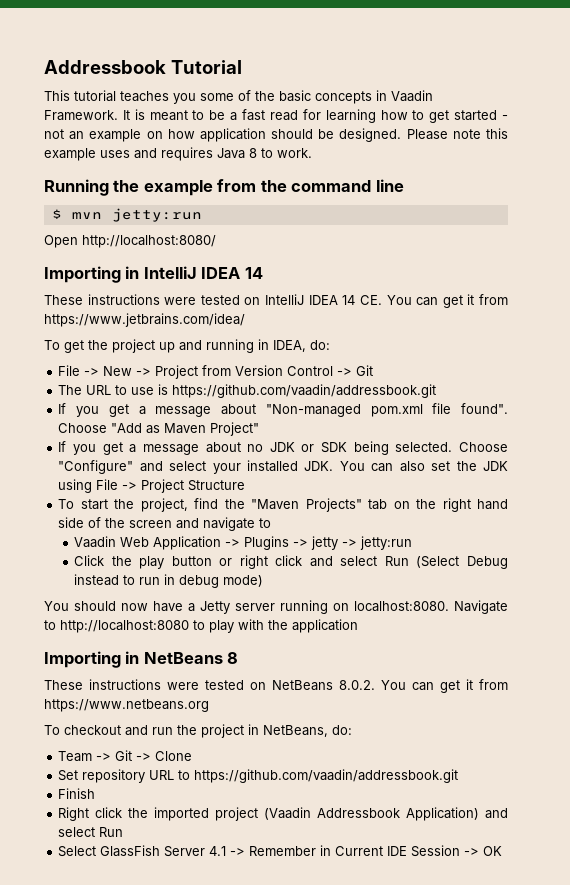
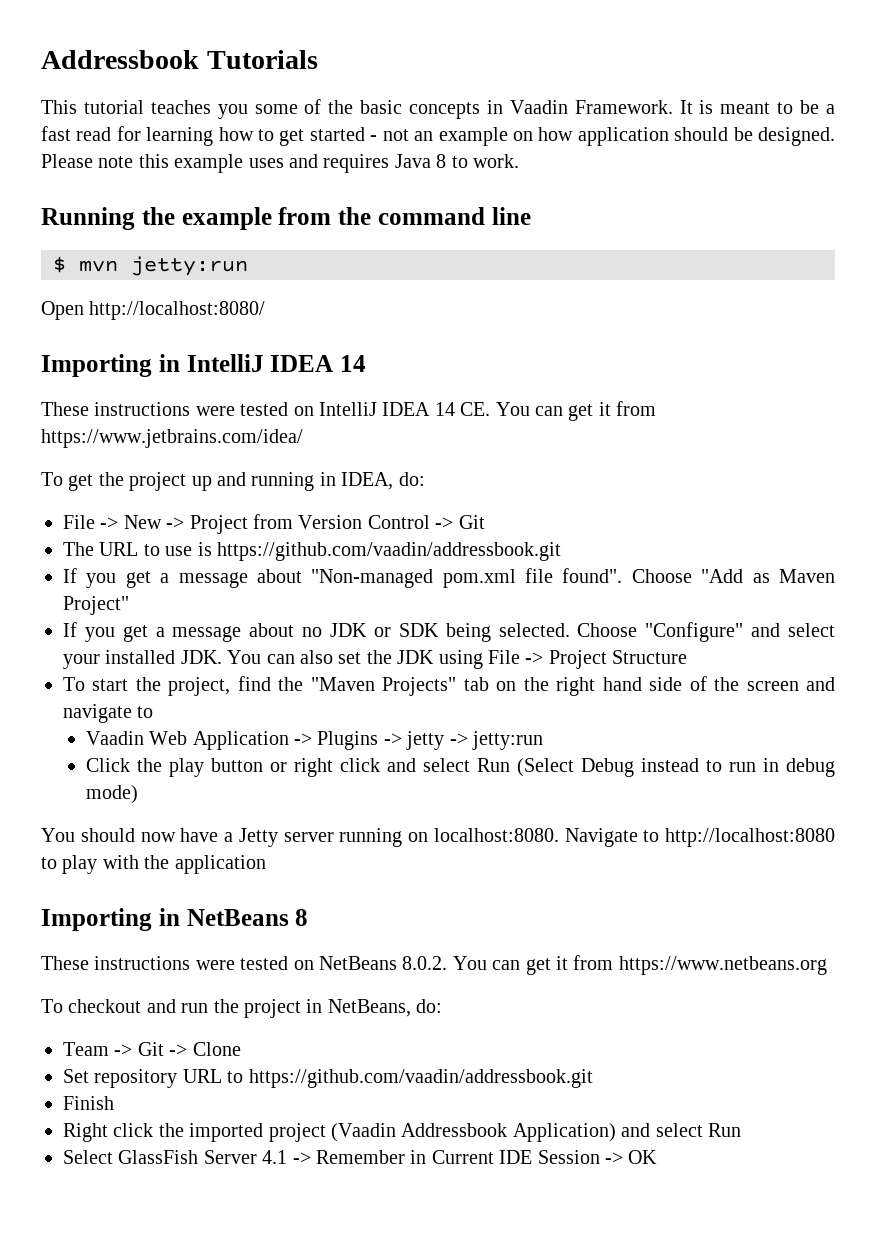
[44,60,242,74] Addressbook Tutorial -> [41,50,318,69] Addressbook Tutorials

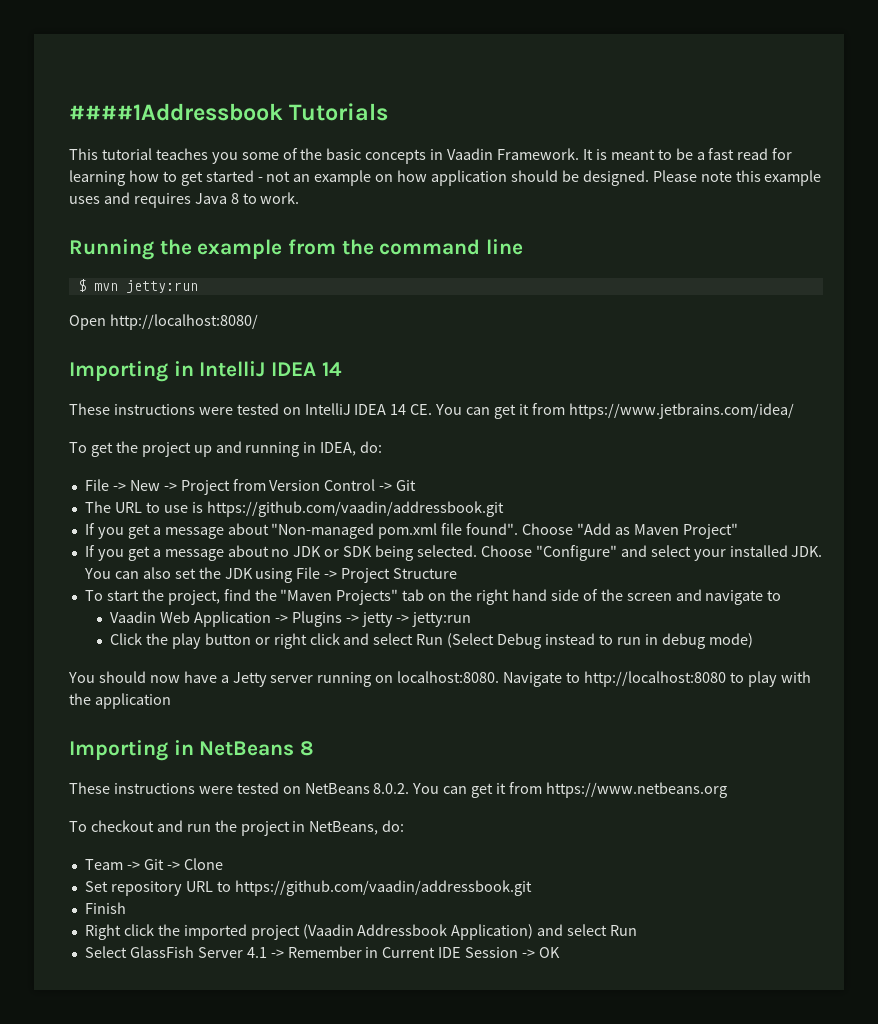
[41,50,199,69] Addressbook -> [69,103,283,121] ####1Addressbook

